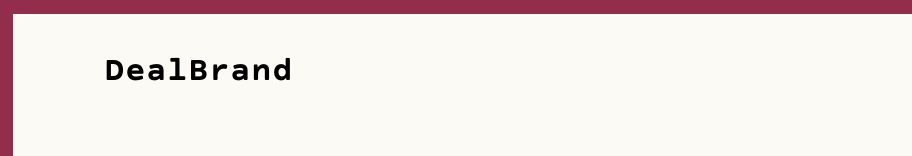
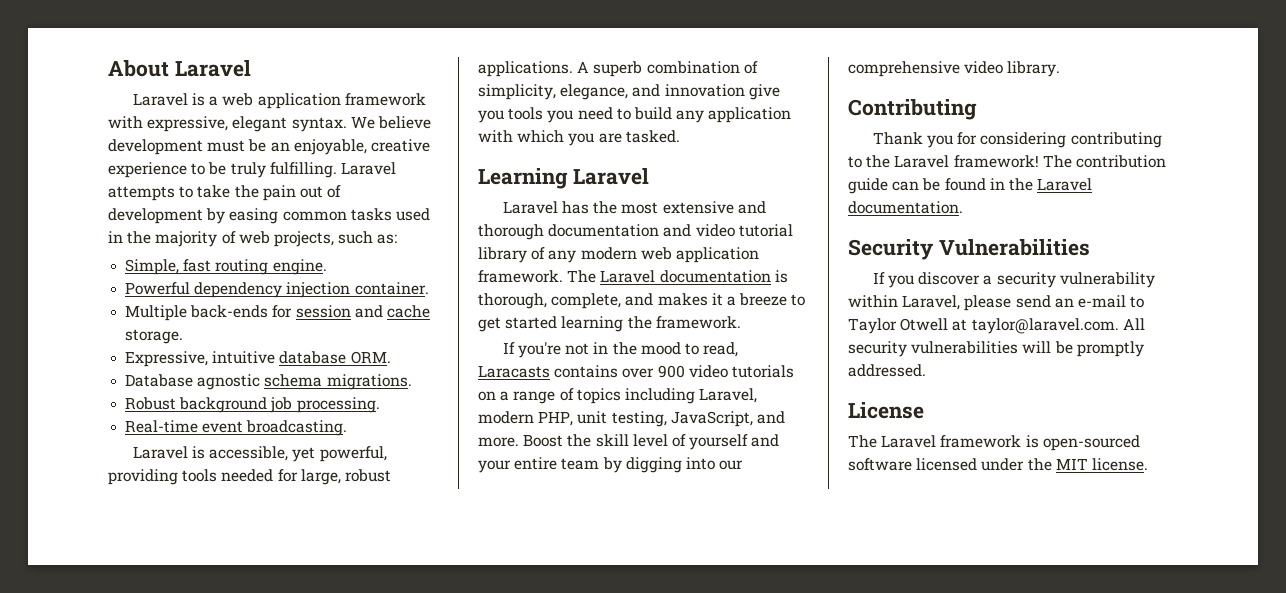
[104,57,293,81] DealBrand -> [108,60,251,77] [132,93,426,109] [108,116,431,132] [108,139,430,155] [108,162,396,178] [108,185,342,201] [108,208,430,224] [108,231,398,247] [125,259,327,275] [125,282,429,298] [125,305,430,321] [125,329,184,344] [125,351,391,367] [125,374,412,390] [125,397,380,413] [125,420,348,436] [132,446,387,462] [108,469,391,485] [478,61,758,77] [478,84,780,100] [478,107,792,123] [478,130,680,146] [478,168,649,189] [502,201,766,214] [478,224,793,240] [478,247,759,263] [478,270,788,283] [478,293,806,309] [478,316,741,332] [502,342,739,358] [478,365,794,378] [478,388,758,404] [478,411,785,427] [478,434,780,450] [478,457,744,473] [848,61,1061,77] [848,99,977,120] [872,132,1162,148] [848,155,1166,168] [848,178,1093,194] [848,201,963,214] [848,239,1090,260] [872,272,1155,288] [848,295,1145,311] [848,318,1145,334] [848,341,1144,357] [848,364,926,377] [848,402,924,419] [848,435,1140,451] [848,458,1148,471] About Laravel // Laravel is a web application framework with expressive, elegant syntax. We believe development must be an enjoyable, creative experience to be truly fulfilling. Laravel attempts to take the pain out of development by easing common tasks used in the majority of web projects, such as: // Simple, fast routing engine. // Powerful dependency injection container. // Multiple back-ends for session and cache storage. // Expressive, intuitive database ORM. // Database agnostic schema migrations. // Robust background job processing. // Real-time event broadcasting. // Laravel is accessible, yet powerful, providing tools needed for large, robust applications. A superb combination of simplicity, elegance, and innovation give you tools you need to build any application with which you are tasked. // Learning Laravel // Laravel has the most extensive and thorough documentation and video tutorial library of any modern web application framework. The Laravel documentation is thorough, complete, and makes it a breeze to get started learning the framework. // If you're not in the mood to read, Laracasts contains over 900 video tutorials on a range of topics including Laravel, modern PHP, unit testing, JavaScript, and more. Boost the skill level of yourself and your entire team by digging into our comprehensive video library. // Contributing // Thank you for considering contributing to the Laravel framework! The contribution guide can be found in the Laravel documentation. // Security Vulnerabilities // If you discover a security vulnerability within Laravel, please send an e-mail to Taylor Otwell at taylor@laravel.com. All security vulnerabilities will be promptly addressed. // License // The Laravel framework is open-sourced software licensed under the MIT license.

